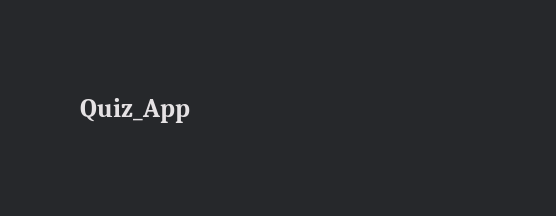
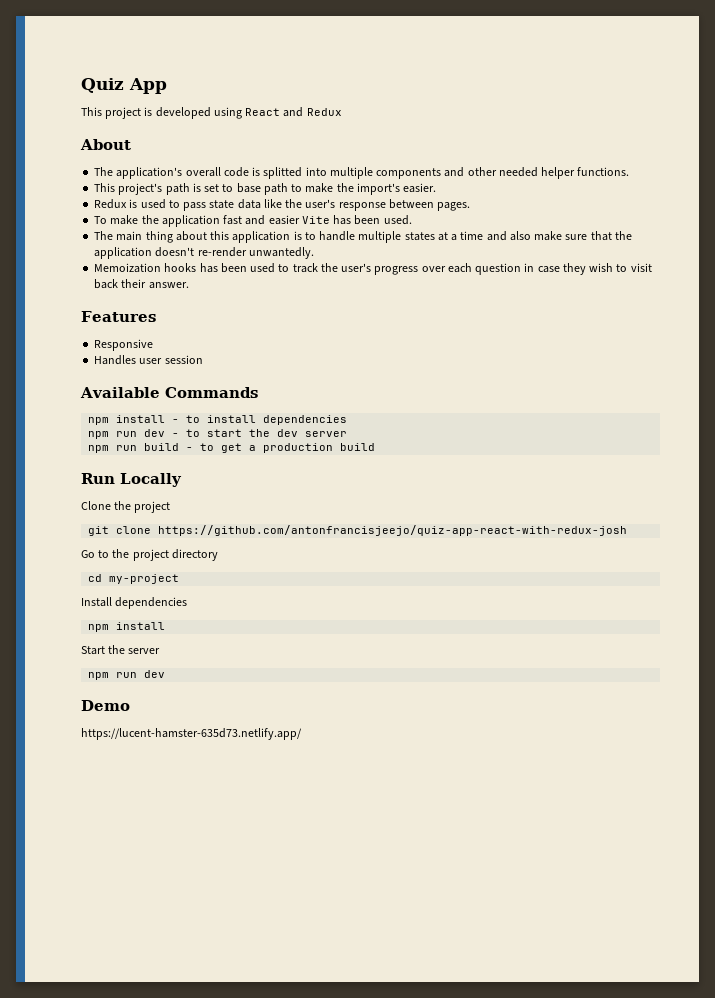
[80,98,190,123] Quiz_App -> [81,78,167,94] [81,107,342,119] [80,139,131,150] [94,167,630,179] [94,183,437,195] [94,199,471,211] [94,215,412,227] [94,231,632,243] [94,247,314,259] [94,263,652,275] [94,279,189,289] [81,311,156,322] [94,339,154,351] [94,355,203,365] [80,387,258,398] [88,415,348,425] [88,429,348,439] [88,443,376,453] [81,473,182,487] [81,501,171,513] [88,525,628,536] [81,549,218,561] [88,574,180,584] [81,597,188,609] [88,622,166,632] [81,645,161,655] [88,670,166,680] [81,700,130,711] [81,728,302,740] Quiz App // This project is developed using React and Redux // About // The application's overall code is splitted into multiple components and other needed helper functions. // This project's path is set to base path to make the import's easier. // Redux is used to pass state data like the user's response between pages. // To make the application fast and easier Vite has been used. // The main thing about this application is to handle multiple states at a time and also make sure that the application doesn't re-render unwantedly. // Memoization hooks has been used to track the user's progress over each question in case they wish to visit back their answer. // Features // Responsive // Handles user session // Available Commands // npm install - to install dependencies // npm run dev - to start the dev server // npm run build - to get a production build // Run Locally // Clone the project // git clone https://github.com/antonfrancisjeejo/quiz-app-react-with-redux-josh // Go to the project directory // cd my-project // Install dependencies // npm install // Start the server // npm run dev // Demo // https://lucent-hamster-635d73.netlify.app/

